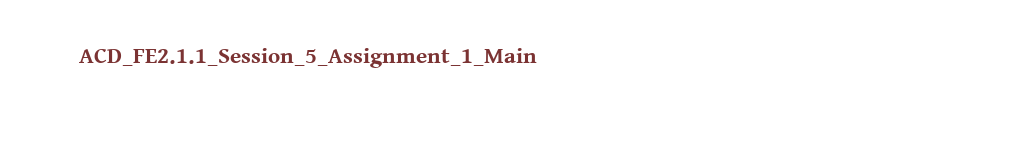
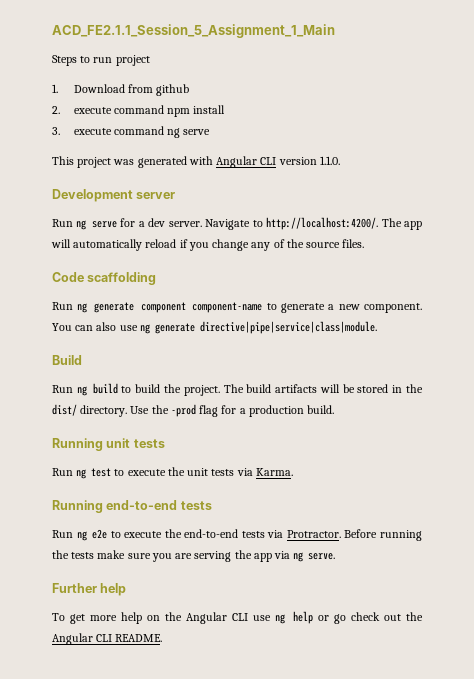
(537, 58) none -> [52,55,150,66] [52,84,190,96] [52,105,226,117] [52,126,211,138] [52,156,340,168] [52,189,176,202] [52,217,422,230] [51,239,365,251] [52,272,157,285] [52,302,422,313] [52,321,377,334] [52,355,82,365] [52,383,423,396] [52,404,335,417] [52,438,165,451] [52,467,293,479] [52,500,212,513] [52,529,422,541] [52,550,336,562] [52,583,127,596] [52,611,423,624] [52,633,163,645] // Steps to run project // 1. Download from github // 2. execute command npm install // 3. execute command ng serve // This project was generated with Angular CLI version 1.1.0. // Development server // Run ng serve for a dev server. Navigate to http://localhost:4200/. The app will automatically reload if you change any of the source files. // Code scaffolding // Run ng generate component component-name to generate a new component. You can also use ng generate directive|pipe|service|class|module. // Build // Run ng build to build the project. The build artifacts will be stored in the dist/ directory. Use the -prod flag for a production build. // Running unit tests // Run ng test to execute the unit tests via Karma. // Running end-to-end tests // Run ng e2e to execute the end-to-end tests via Protractor. Before running the tests make sure you are serving the app via ng serve. // Further help // To get more help on the Angular CLI use ng help or go check out the Angular CLI README.

